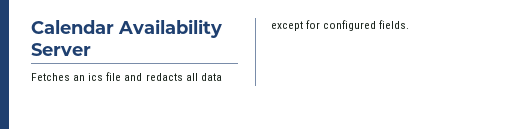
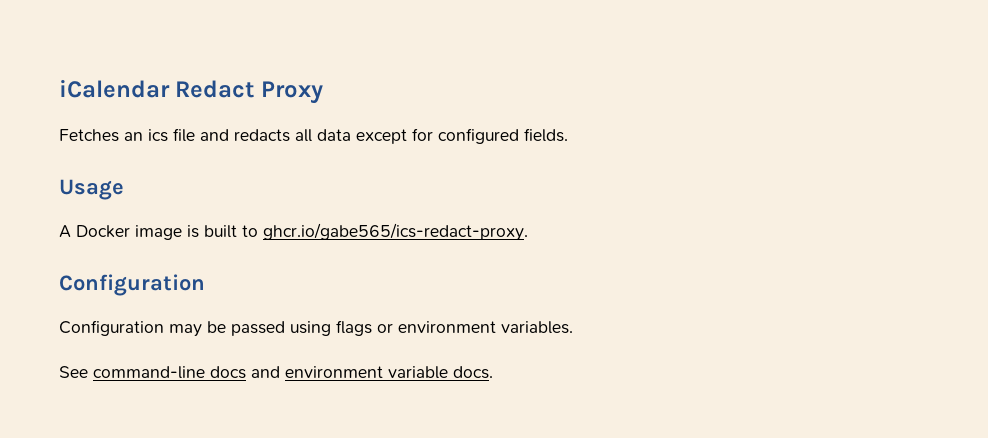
[31,19,222,38] [31,43,91,56] Calendar Availability Server -> [59,79,323,104] iCalendar Redact Proxy
(410, 24) none -> [59,179,124,200] [59,223,528,241] [59,274,205,296] [59,320,573,337] [59,366,493,379] // Usage // A Docker image is built to ghcr.io/gabe565/ics-redact-proxy. // Configuration // Configuration may be passed using flags or environment variables. // See command-line docs and environment variable docs.

